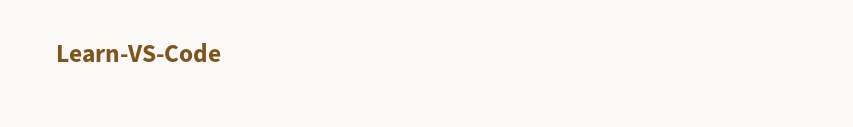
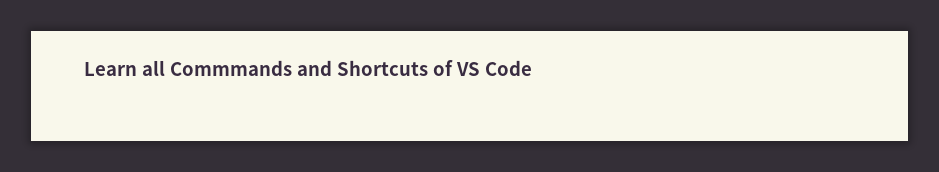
[56,43,221,63] Learn-VS-Code -> [84,60,532,76] Learn all Commmands and Shortcuts of VS Code

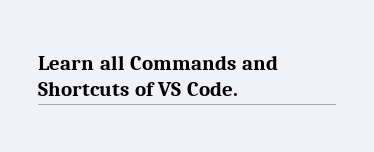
[169,60,292,76] Commmands -> [130,55,237,70] Commands
[484,60,532,76] Code -> [186,81,238,96] Code.

